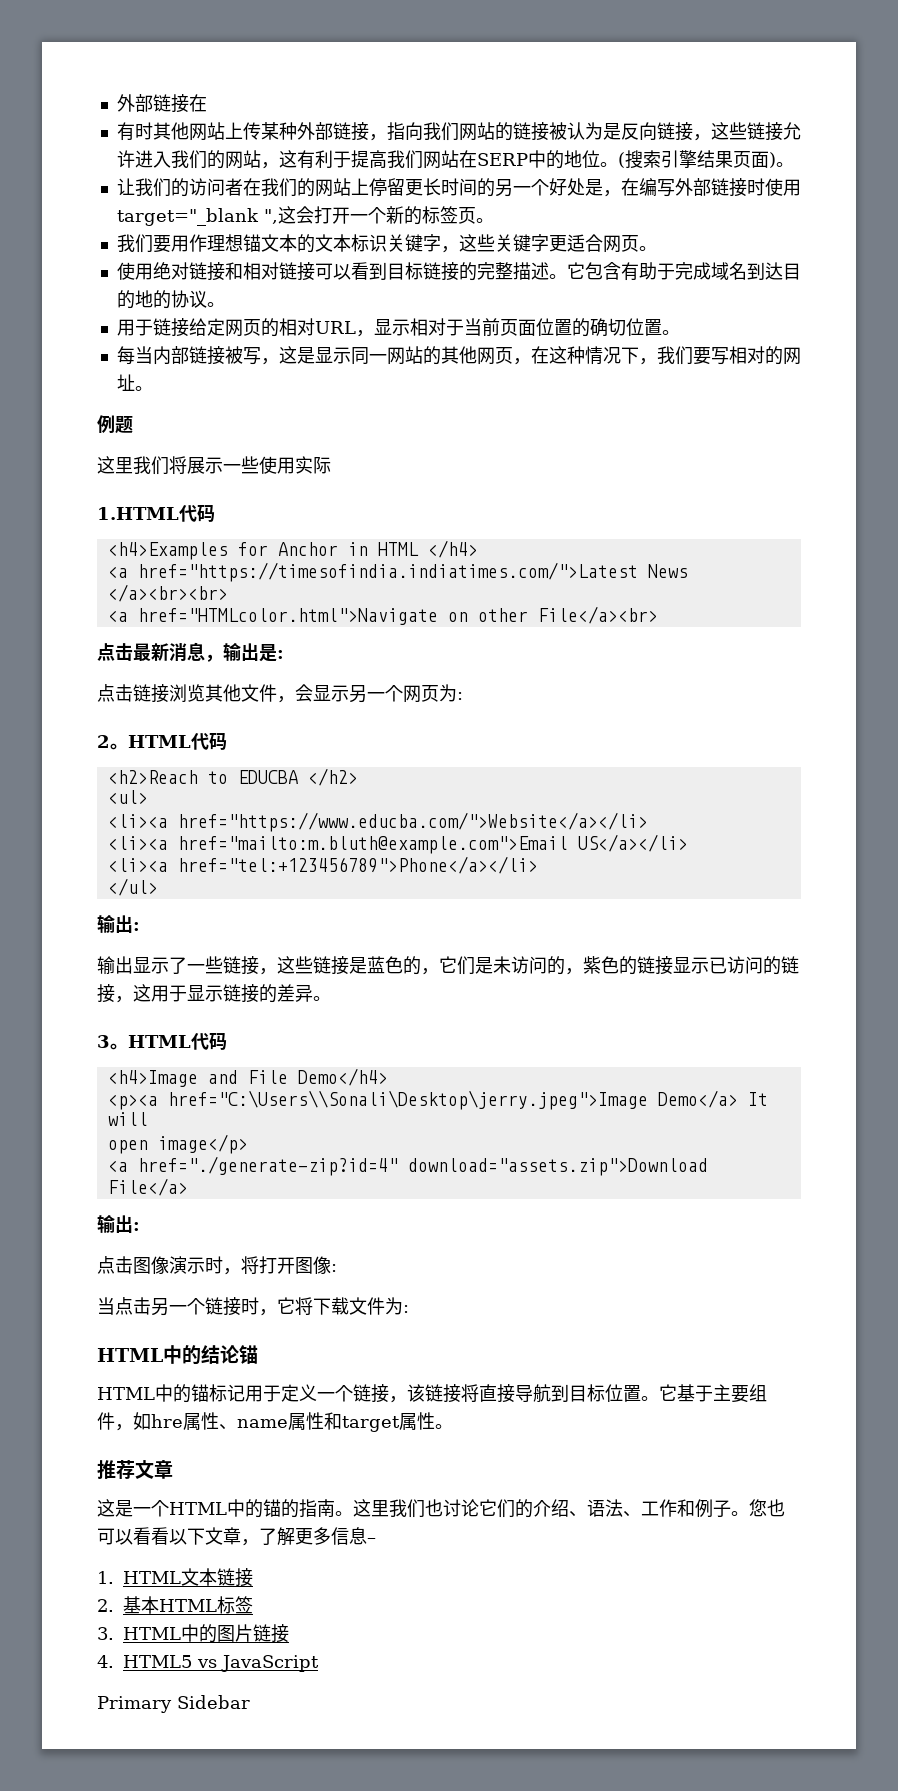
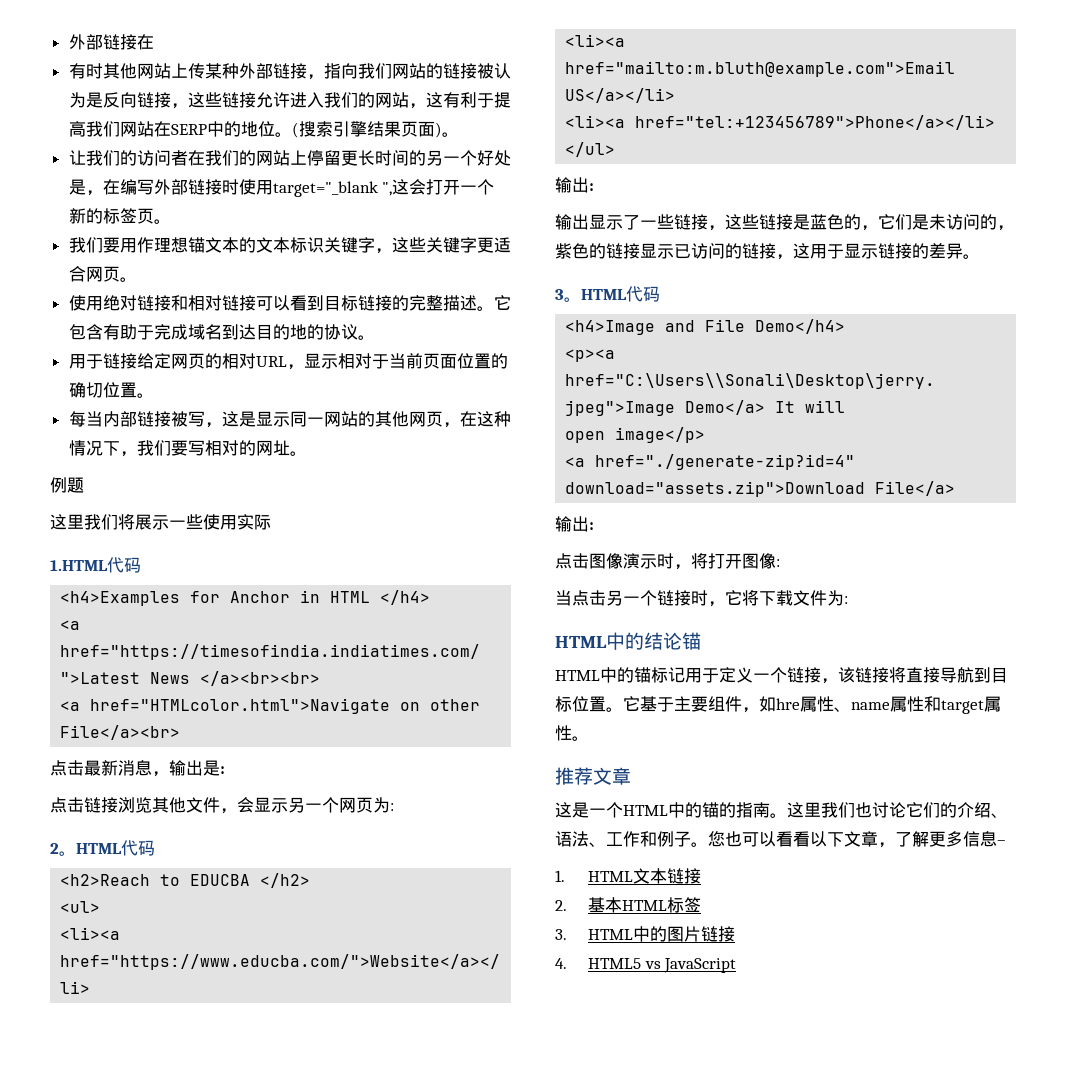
[97,1695,250,1713] // Primary Sidebar -> (737, 965) none

